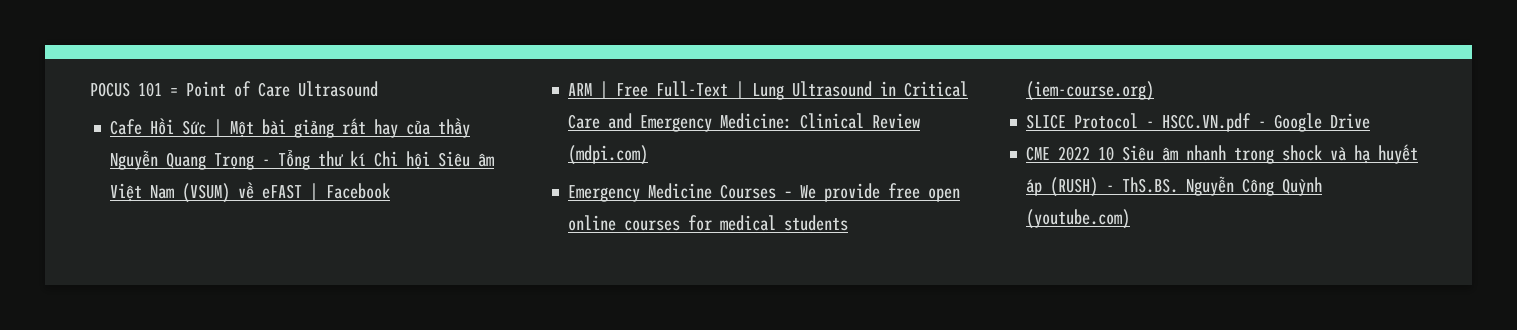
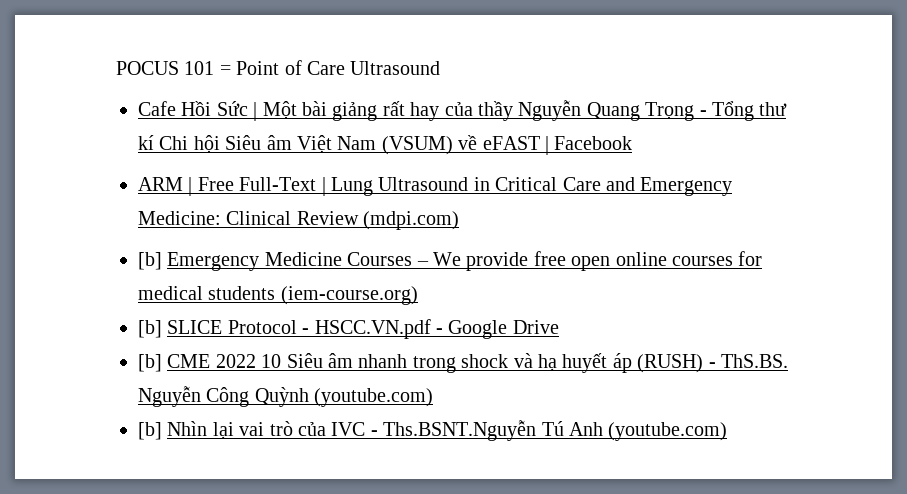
(649, 155) none -> [138,252,162,270] [b]
(1155, 91) none -> [138,320,162,338] [b]
(1371, 121) none -> [138,354,162,372] [b]
(1131, 219) none -> [138,420,728,441] // [b] Nhìn lại vai trò của IVC - Ths.BSNT.Nguyễn Tú Anh (youtube.com)

